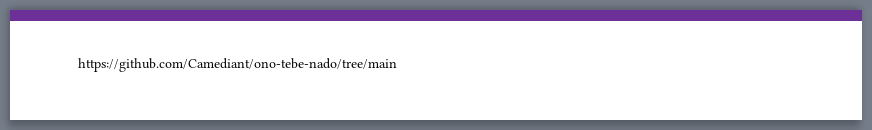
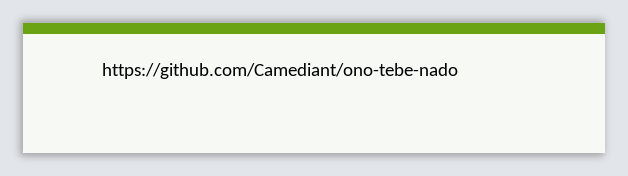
[78,58,397,72] https://github.com/Camediant/ono-tebe-nado/tree/main -> [102,63,458,79] https://github.com/Camediant/ono-tebe-nado

